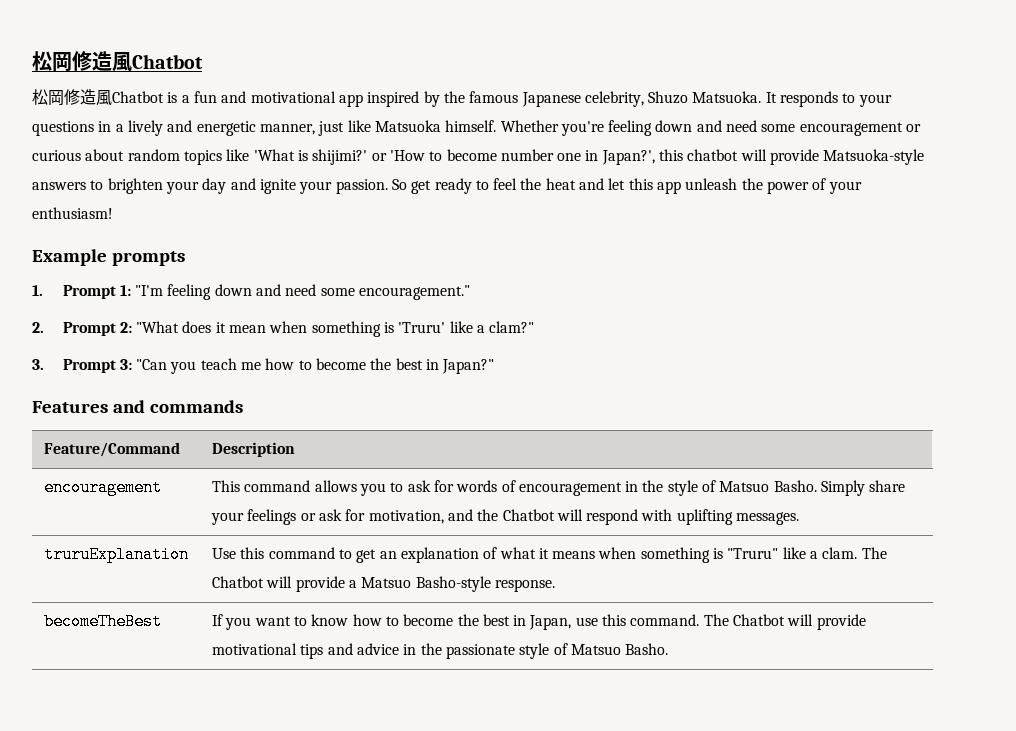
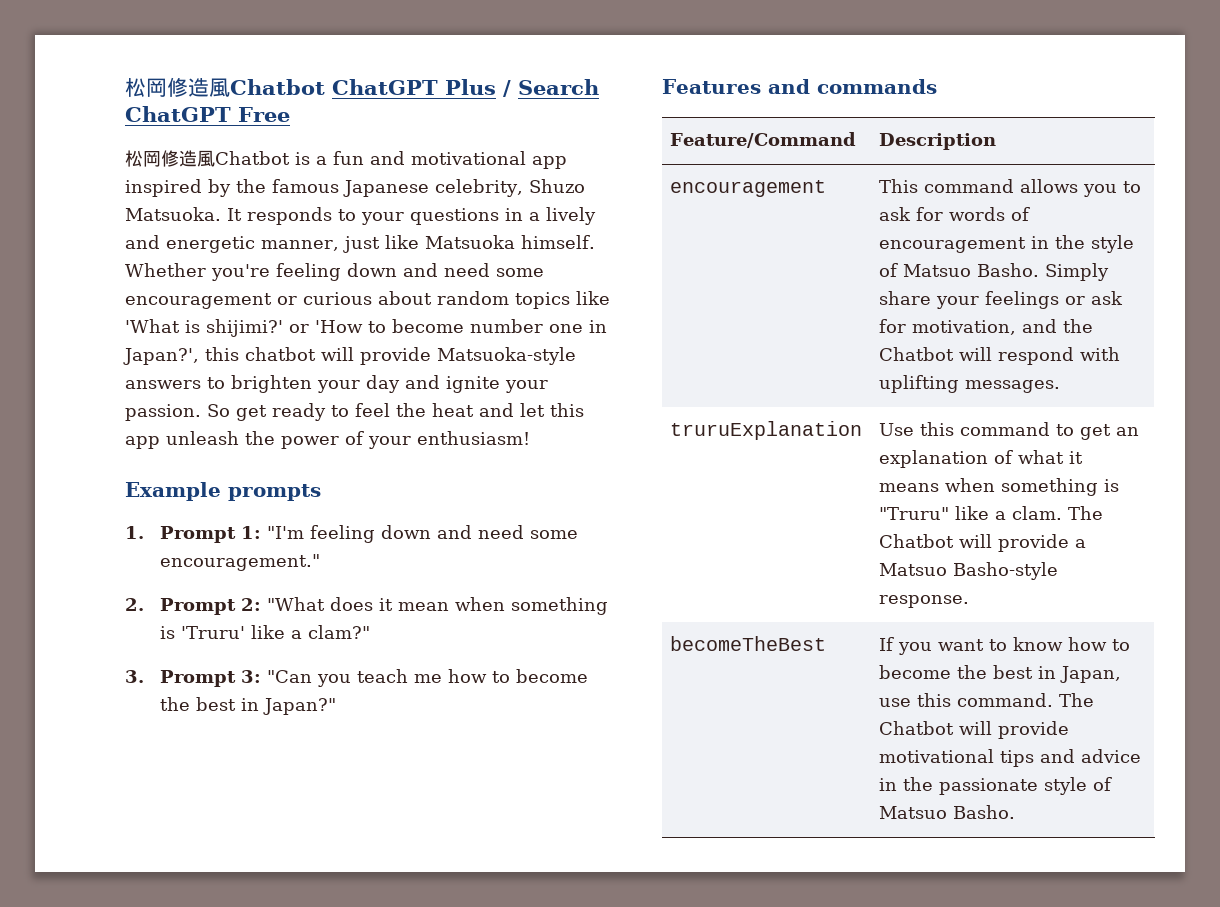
[32,51,203,72] 松岡修造風Chatbot -> [125,77,599,97] [125,106,290,122] 松岡修造風Chatbot ChatGPT Plus / Search ChatGPT Free

